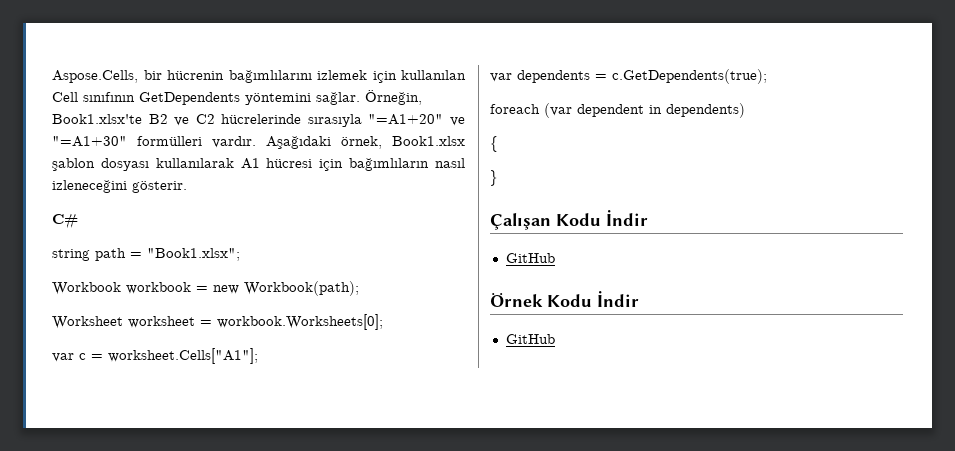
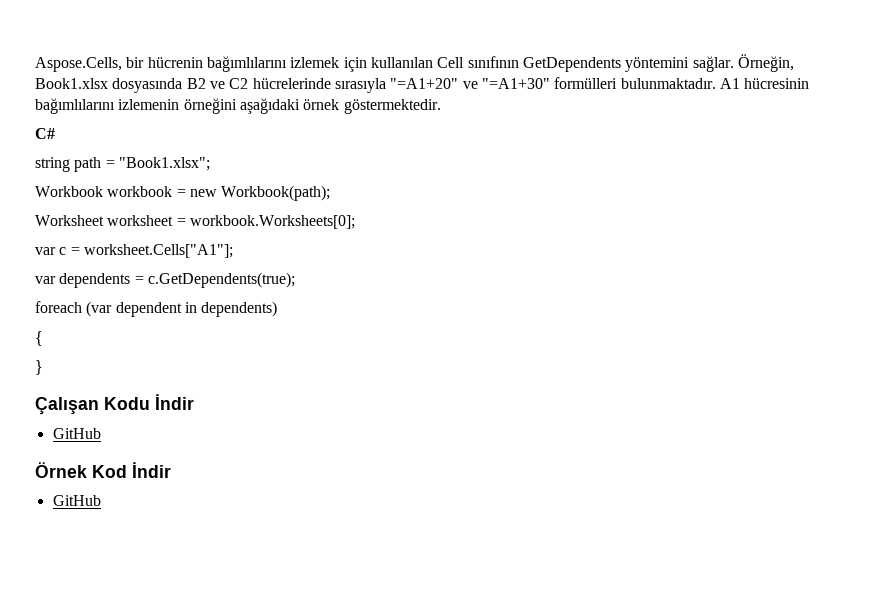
[52,114,142,124] Book1.xlsx'te -> [35,78,183,93] Book1.xlsx dosyasında
[212,136,465,149] [52,158,465,171] [52,180,187,193] vardır. Aşağıdaki örnek, Book1.xlsx şablon dosyası kullanılarak A1 hücresi için bağımlıların nasıl izleneceğini gösterir. -> [620,78,810,89] [35,98,441,114] bulunmaktadır. A1 hücresinin bağımlılarını izlemenin örneğini aşağıdaki örnek göstermektedir.
[547,294,592,307] Kodu -> [92,465,127,478] Kod

